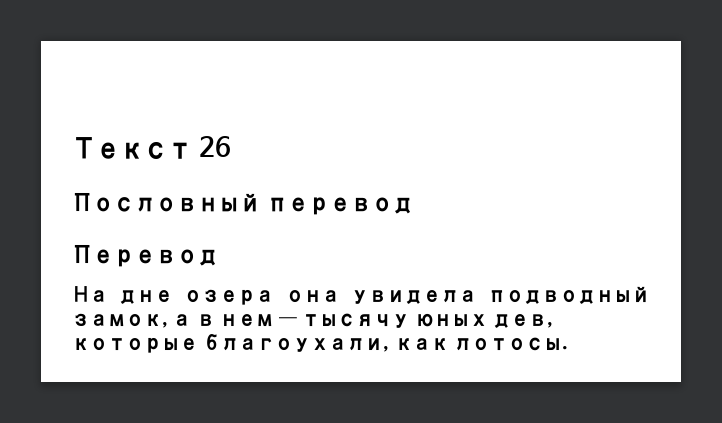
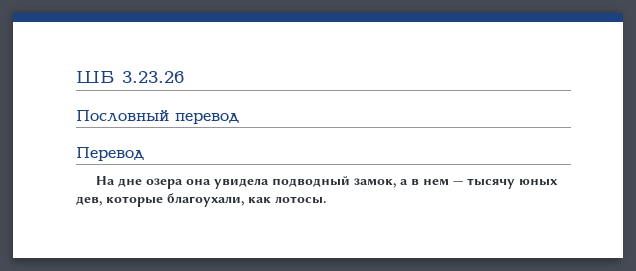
[72,136,232,159] Текст 26 -> [76,71,184,83] ШБ 3.23.26

